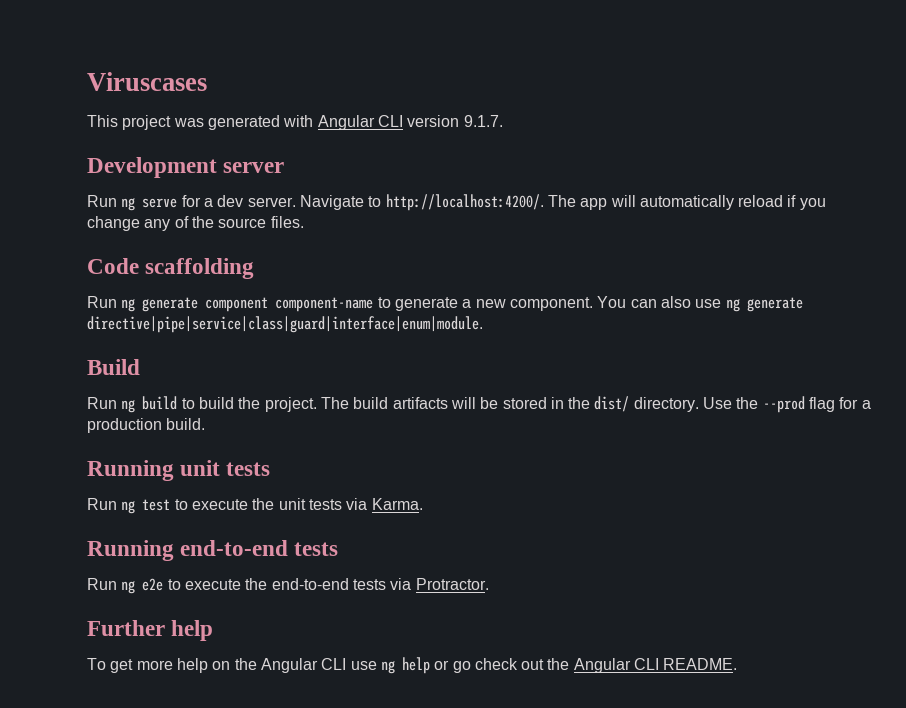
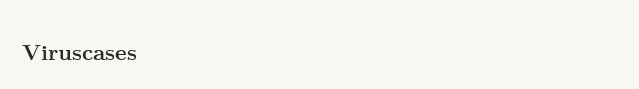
[87,115,503,130] [87,157,285,178] [87,194,826,211] [87,216,304,231] [87,258,255,279] [87,296,803,312] [87,316,483,333] [87,359,140,375] [87,396,871,413] [87,418,206,433] [87,460,271,481] [87,498,423,514] [87,540,339,561] [87,578,489,594] [87,620,214,641] [87,657,738,674] // This project was generated with Angular CLI version 9.1.7. // Development server // Run ng serve for a dev server. Navigate to http://localhost:4200/. The app will automatically reload if you change any of the source files. // Code scaffolding // Run ng generate component component-name to generate a new component. You can also use ng generate directive|pipe|service|class|guard|interface|enum|module. // Build // Run ng build to build the project. The build artifacts will be stored in the dist/ directory. Use the --prod flag for a production build. // Running unit tests // Run ng test to execute the unit tests via Karma. // Running end-to-end tests // Run ng e2e to execute the end-to-end tests via Protractor. // Further help // To get more help on the Angular CLI use ng help or go check out the Angular CLI README. -> (137, 52) none

